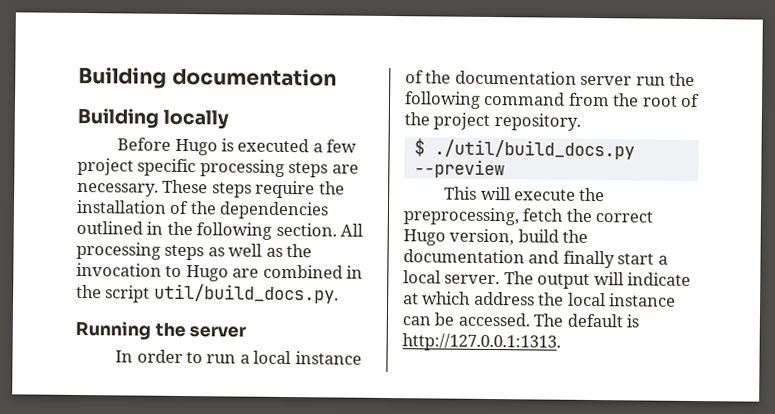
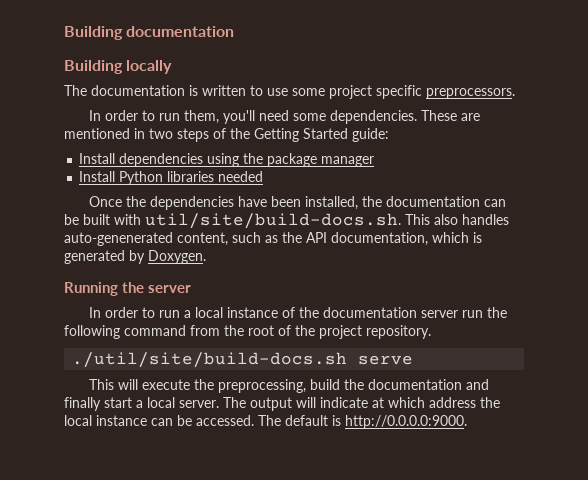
[117,137,358,156] [77,157,359,178] [77,179,345,199] [76,199,330,220] [76,220,364,240] [76,241,313,261] [76,262,364,282] [76,283,339,304] Before Hugo is executed a few project specific processing steps are necessary. These steps require the installation of the dependencies outlined in the following section. All processing steps as well as the invocation to Hugo are combined in the script util/build_docs.py. -> [64,85,515,99] [88,110,480,124] [64,128,389,142] [79,153,375,167] [79,171,264,185] [88,196,506,210] [64,213,509,229] [64,232,482,246] [64,250,206,264] The documentation is written to use some project specific preprocessors. // In order to run them, you'll need some dependencies. These are mentioned in two steps of the Getting Started guide: // Install dependencies using the package manager // Install Python libraries needed // Once the dependencies have been installed, the documentation can be built with util/site/build-docs.sh. This also handles auto-genenerated content, such as the API documentation, which is generated by Doxygen.
[413,138,635,160] [413,159,505,179] $ ./util/build_docs.py --preview -> [72,352,414,368] ./util/site/build-docs.sh serve
[522,208,654,223] [403,228,515,246] fetch the correct Hugo version, -> (306, 386) none
[402,333,561,352] http://127.0.0.1:1313. -> [345,415,467,429] http://0.0.0.0:9000.

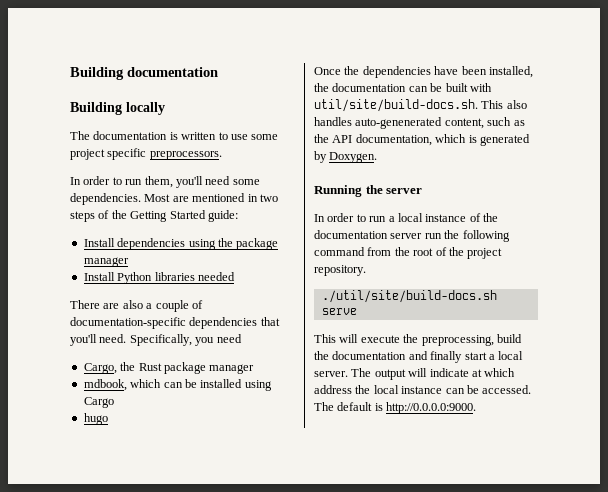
[420,110,457,121] These -> [144,194,171,202] Most
(264, 176) none -> [70,300,203,312] [70,317,280,329] [70,334,242,346] [83,362,255,374] [83,379,272,391] [83,397,114,408] [83,413,108,425] // There are also a couple of documentation-specific dependencies that you'll need. Specifically, you need // Cargo, the Rust package manager // mdbook, which can be installed using Cargo // hugo

